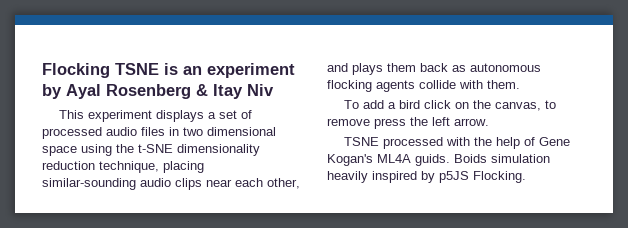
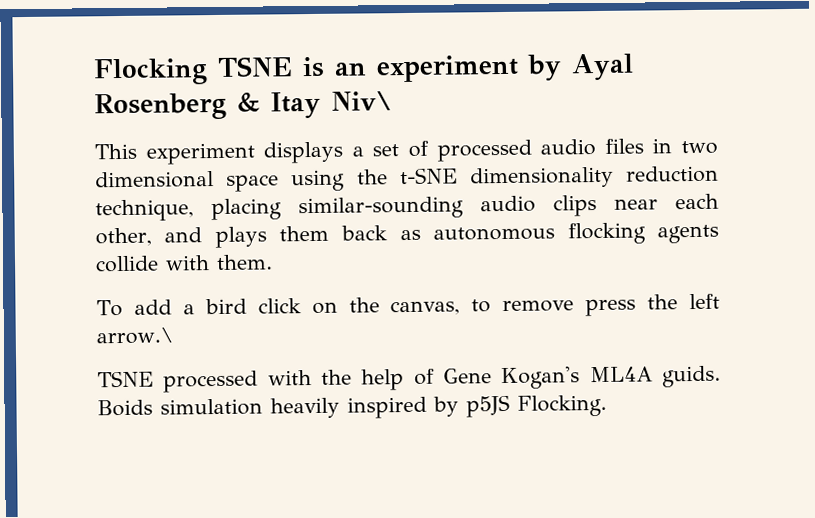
[247,84,274,96] Niv -> [331,91,393,111] Niv\
[454,118,489,126] arrow. -> [96,327,174,345] arrow.\

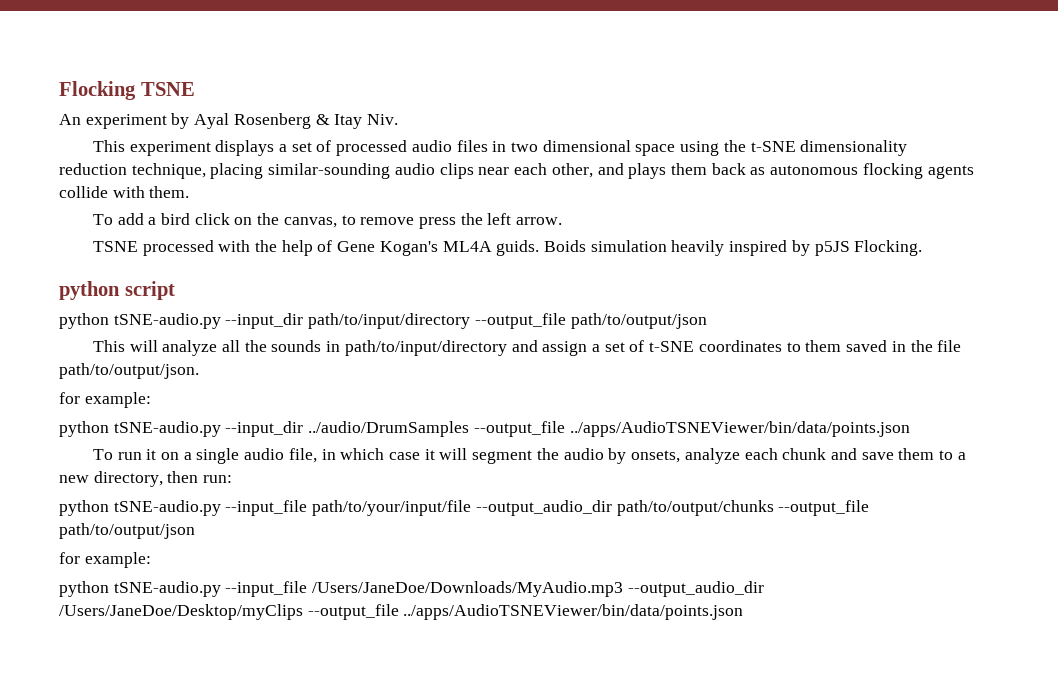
[302,56,367,78] is an -> [59,114,81,125] // An
[331,91,393,111] Niv\ -> [367,114,399,125] Niv.
[96,327,174,345] arrow.\ -> [516,217,563,225] arrow.
(607, 405) none -> [59,281,175,300] [59,313,707,329] [92,340,962,356] [59,363,199,379] [59,392,151,408] [59,421,910,437] [92,448,966,464] [59,471,233,487] [59,500,870,516] [59,523,195,539] [59,552,151,568] [59,581,764,597] [59,604,744,620] // python script // python tSNE-audio.py --input_dir path/to/input/directory --output_file path/to/output/json // This will analyze all the sounds in path/to/input/directory and assign a set of t-SNE coordinates to them saved in the file path/to/output/json. // for example: // python tSNE-audio.py --input_dir ../audio/DrumSamples --output_file ../apps/AudioTSNEViewer/bin/data/points.json // To run it on a single audio file, in which case it will segment the audio by onsets, analyze each chunk and save them to a new directory, then run: // python tSNE-audio.py --input_file path/to/your/input/file --output_audio_dir path/to/output/chunks --output_file path/to/output/json // for example: // python tSNE-audio.py --input_file /Users/JaneDoe/Downloads/MyAudio.mp3 --output_audio_dir /Users/JaneDoe/Desktop/myClips --output_file ../apps/AudioTSNEViewer/bin/data/points.json

